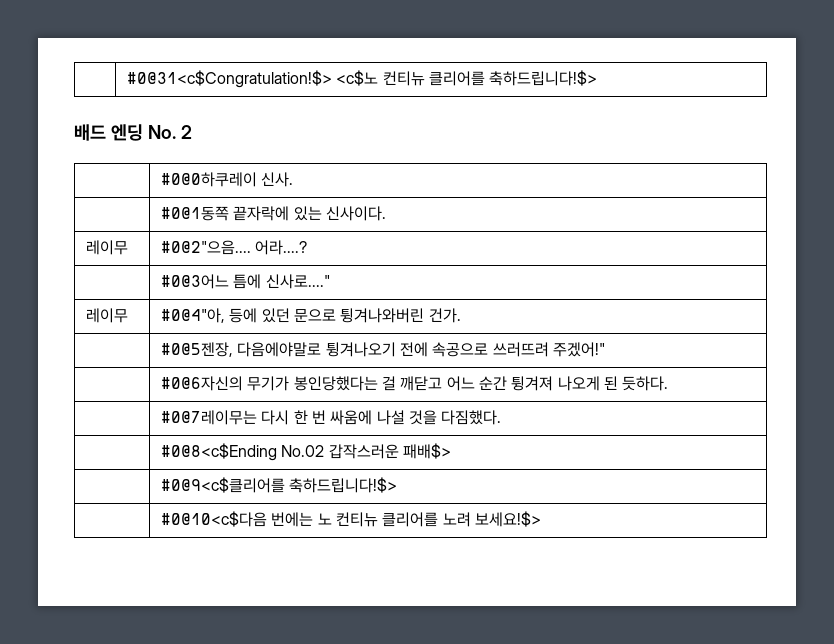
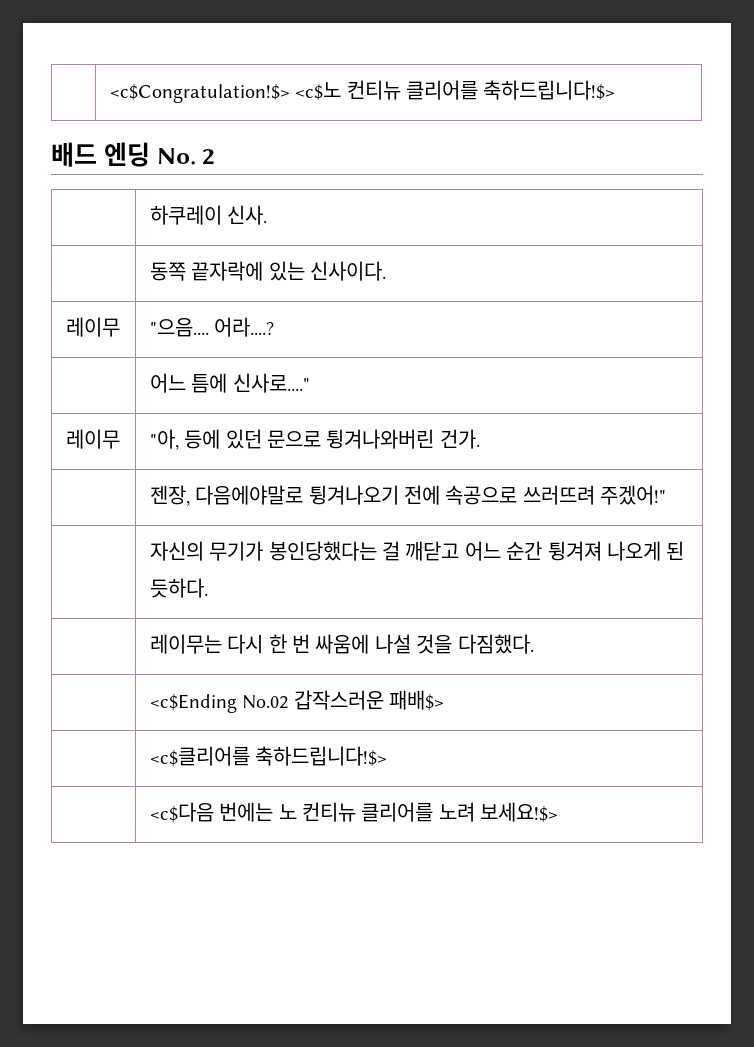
[127,70,333,88] | #0@31<c$Congratulation!$> -> [109,84,290,103] | <c$Congratulation!$>
[161,172,258,187] #0@0하쿠레이 -> [149,205,222,225] 하쿠레이
[161,206,230,221] #0@1동쪽 -> [149,262,186,281] 동쪽
[161,240,252,255] #0@2"으음.... -> [149,318,209,337] "으음....
[161,274,230,289] #0@3어느 -> [149,373,186,393] 어느
[161,308,226,323] #0@4"아, -> [149,429,179,450] "아,
[161,342,234,357] #0@5젠장, -> [149,485,190,506] 젠장,
[161,376,244,391] #0@6자신의 -> [149,541,204,561] 자신의
[161,410,258,425] #0@7레이무는 -> [149,634,222,654] 레이무는
[161,443,278,461] #0@8<c$Ending -> [149,694,237,713] <c$Ending
[161,477,286,493] #0@9<c$클리어를 -> [149,746,250,766] <c$클리어를
[161,511,268,527] #0@10<c$다음 -> [149,802,214,822] <c$다음

